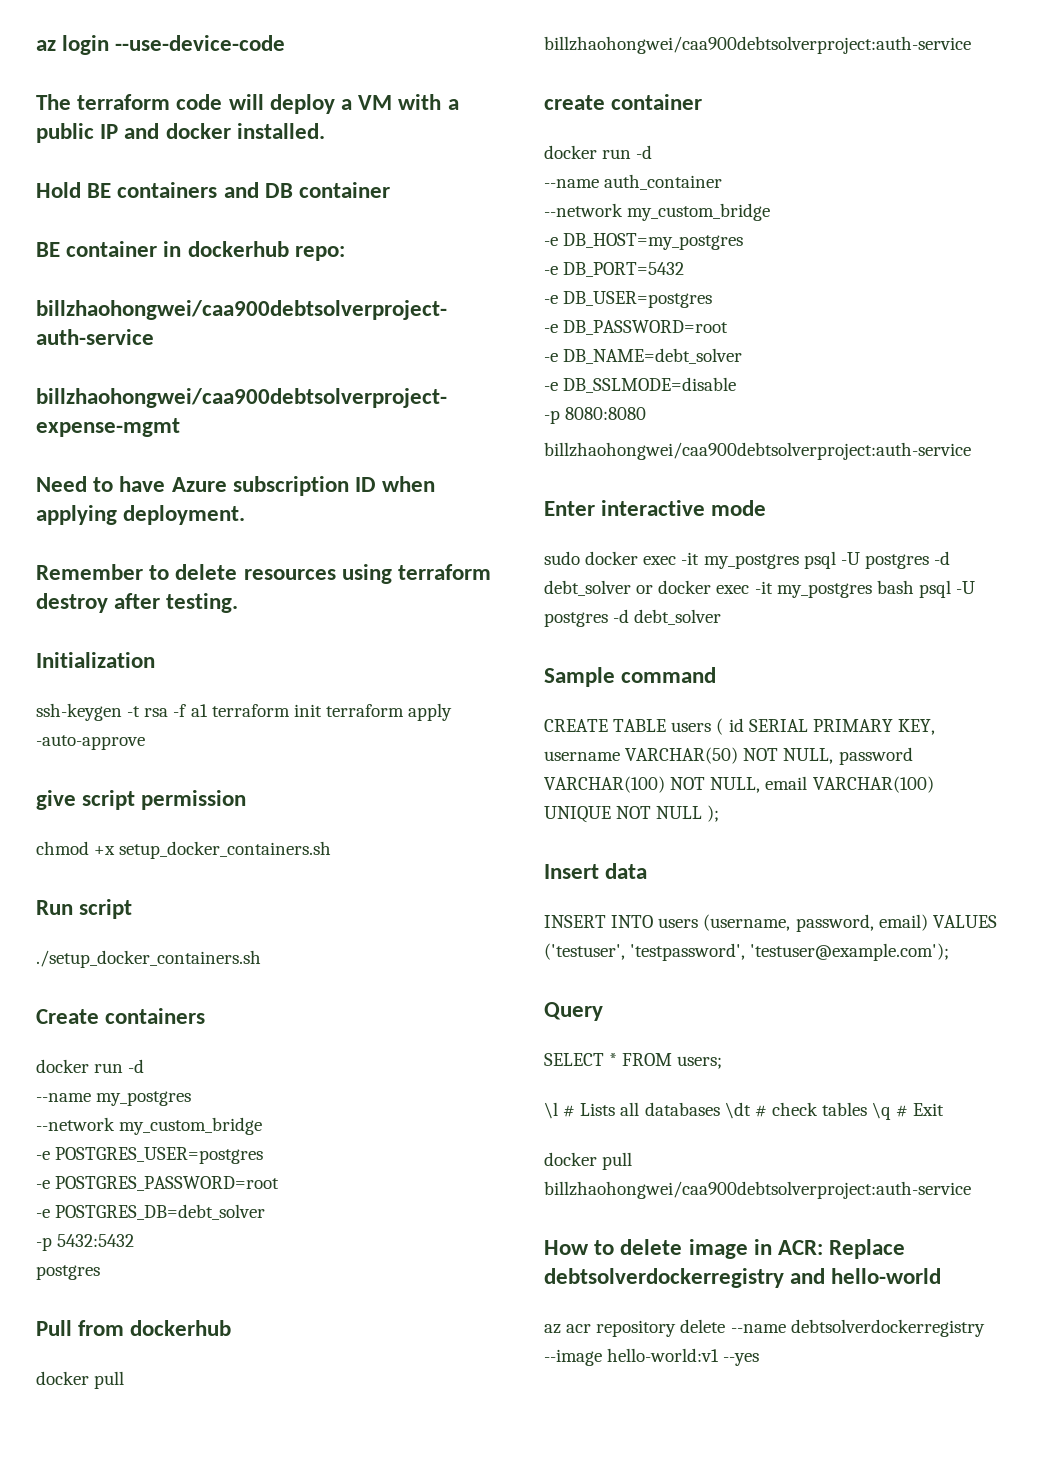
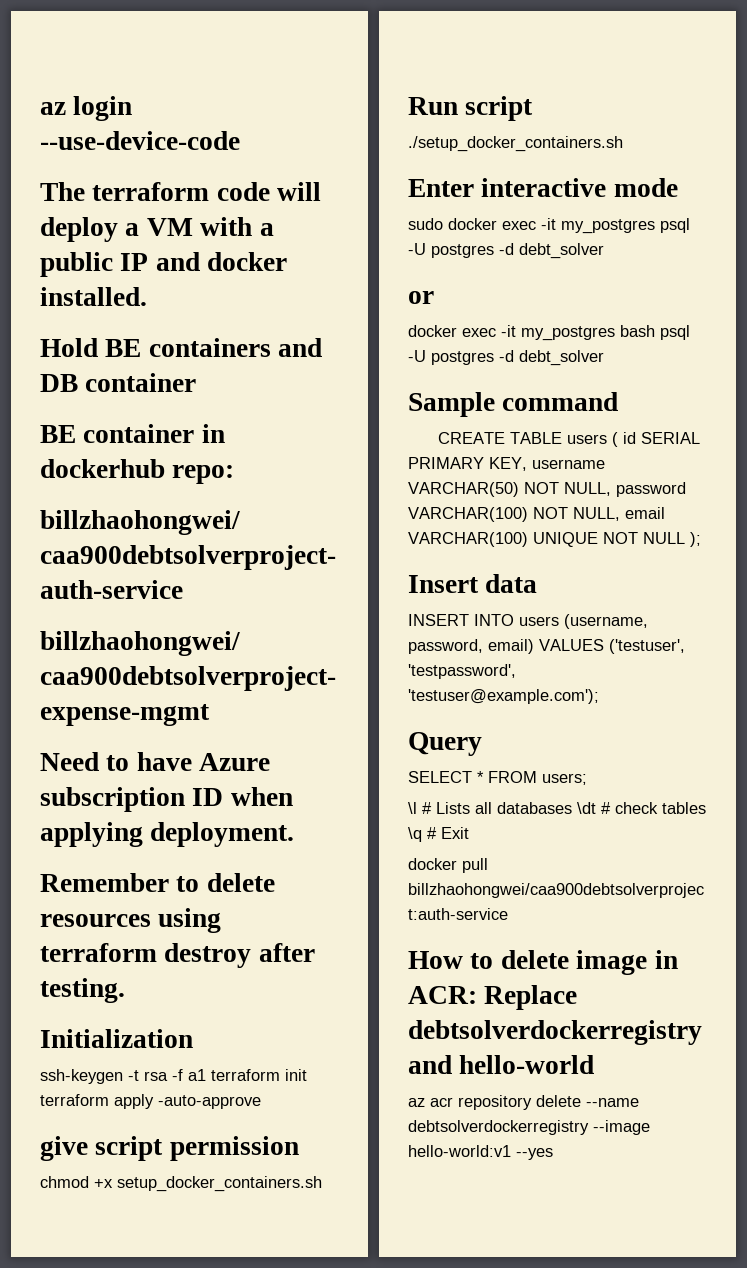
[36,1008,206,1024] [36,1059,145,1073] [36,1091,192,1106] [36,1117,263,1135] [36,1147,264,1164] [36,1176,280,1191] [36,1204,266,1220] [36,1234,135,1251] [36,1265,100,1280] [36,1320,232,1336] [36,1371,125,1389] [544,36,971,54] [544,94,703,110] [544,145,653,159] [544,174,723,190] [544,203,771,221] [544,233,744,250] [544,262,685,277] [544,291,713,308] [544,320,729,335] [544,348,743,364] [544,377,737,393] [544,407,647,424] [544,442,971,460] // Create containers // docker run -d // --name my_postgres // --network my_custom_bridge // -e POSTGRES_USER=postgres // -e POSTGRES_PASSWORD=root // -e POSTGRES_DB=debt_solver // -p 5432:5432 // postgres // Pull from dockerhub // docker pull billzhaohongwei/caa900debtsolverproject:auth-service // create container // docker run -d // --name auth_container // --network my_custom_bridge // -e DB_HOST=my_postgres // -e DB_PORT=5432 // -e DB_USER=postgres // -e DB_PASSWORD=root // -e DB_NAME=debt_solver // -e DB_SSLMODE=disable // -p 8080:8080 // billzhaohongwei/caa900debtsolverproject:auth-service -> (623, 144) none
(631, 588) none -> (604, 251) //
(654, 589) none -> (434, 297) //

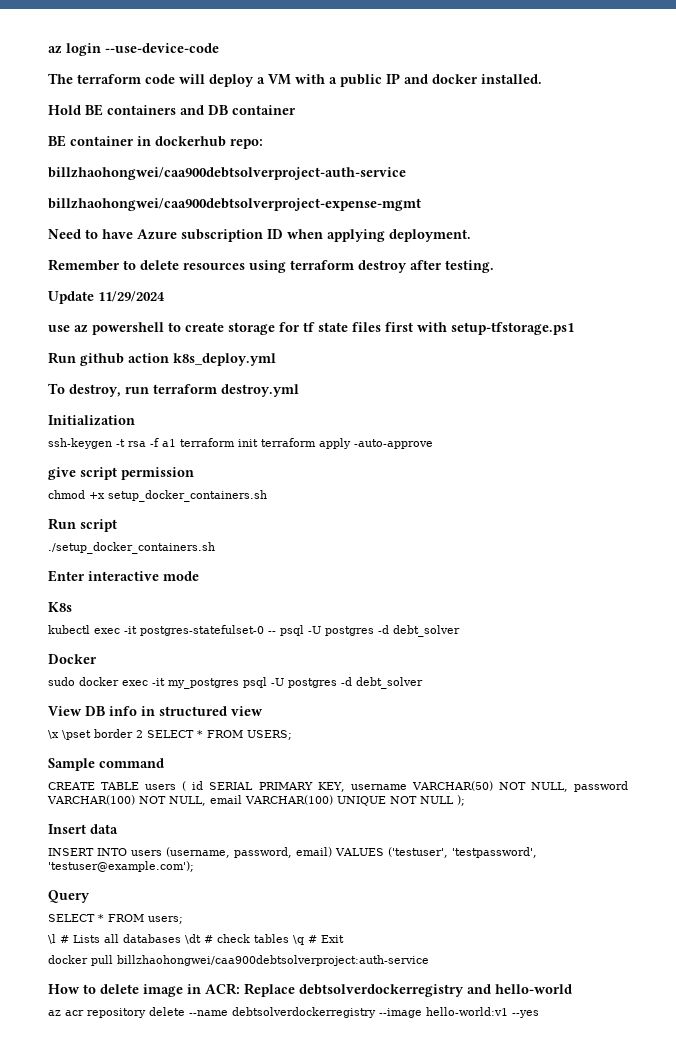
(125, 990) none -> [48,291,165,304] [48,322,574,335] [48,352,276,366] [48,383,299,397] // Update 11/29/2024 // use az powershell to create storage for tf state files first with setup-tfstorage.ps1 // Run github action k8s_deploy.yml // To destroy, run terraform destroy.yml
(678, 187) none -> [48,602,72,612] [48,625,460,637] [48,654,97,664] // K8s // kubectl exec -it postgres-statefulset-0 -- psql -U postgres -d debt_solver // Docker
[408,291,434,304] [408,325,690,341] [408,350,604,366] or // docker exec -it my_postgres bash psql -U postgres -d debt_solver -> [48,706,263,716] [48,729,292,740] View DB info in structured view // \x \pset border 2 SELECT * FROM USERS;

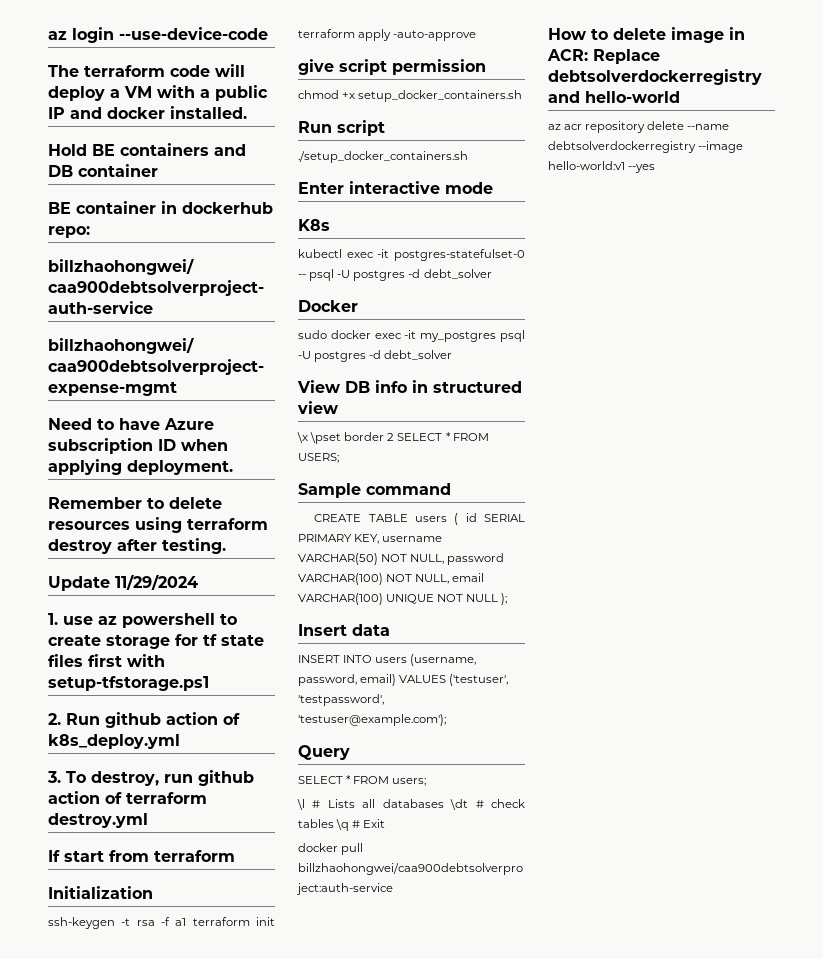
(165, 296) none -> [48,613,58,625] 1.
(574, 328) none -> [48,713,61,725] 2.
(169, 358) none -> [223,713,240,725] of
(276, 359) none -> [47,771,61,783] 3.
(149, 390) none -> [198,770,254,786] [48,791,122,804] github action of
(299, 390) none -> [48,850,235,862] // If start from terraform

